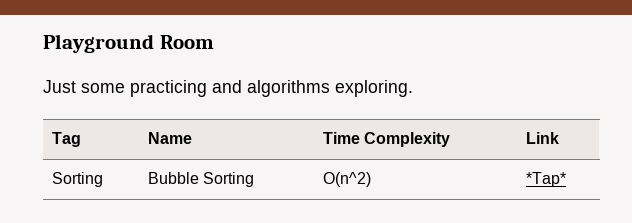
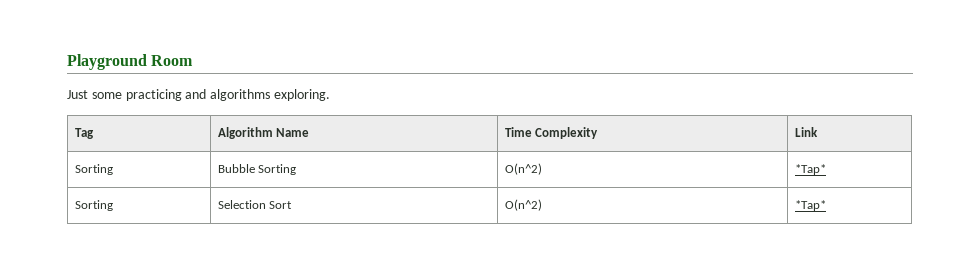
(82, 139) none -> [217,127,273,139] Algorithm
(567, 179) none -> [74,200,113,211] [217,200,292,209] [504,199,542,211] [794,200,826,211] // Sorting | Selection Sort | O(n^2) | *Tap*

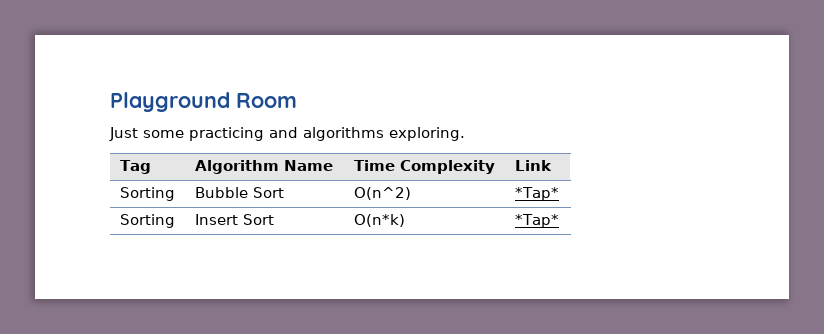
[257,164,296,175] Sorting -> [252,187,284,198] Sort
[217,200,292,209] [504,199,542,211] Selection Sort | O(n^2) -> [194,214,274,225] [353,214,405,227] Insert Sort | O(n*k)

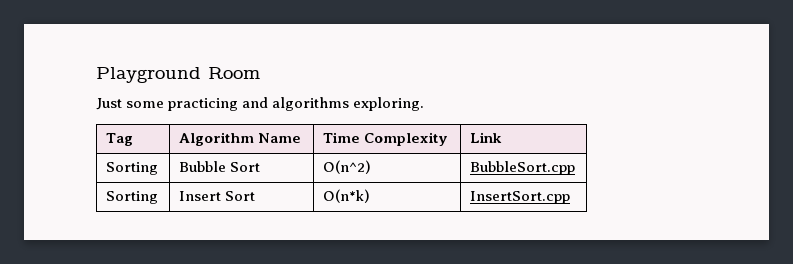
[514,187,559,201] *Tap* -> [470,161,576,175] BubbleSort.cpp
[514,214,559,228] *Tap* -> [470,191,571,204] InsertSort.cpp

